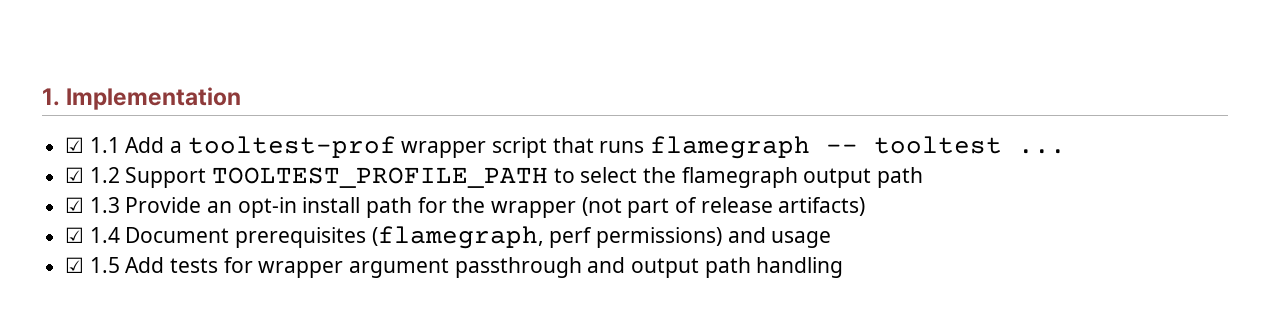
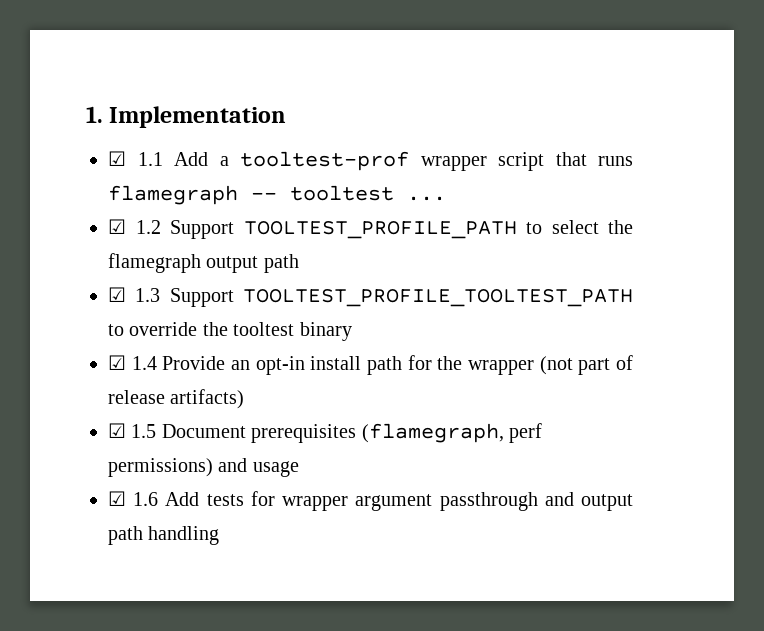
(120, 205) none -> [169,288,633,307] [108,322,352,341] [108,355,157,370] Support TOOLTEST_PROFILE_TOOLTEST_PATH to override the tooltest binary // ☑ 1.4
[89,227,120,243] 1.4 -> [131,424,157,438] 1.5
[89,257,120,273] 1.5 -> [133,492,159,506] 1.6

